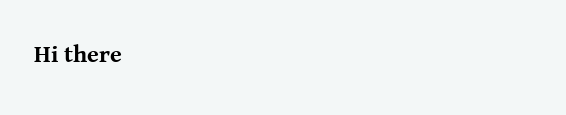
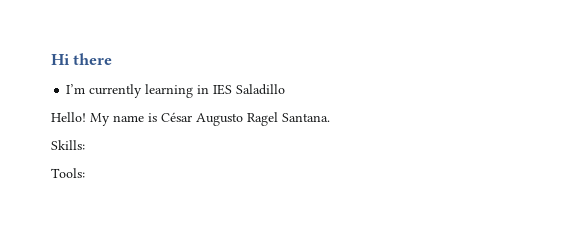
(123, 53) none -> [66,84,286,98] [51,112,330,126] [51,140,85,150] [51,168,85,178] // I’m currently learning in IES Saladillo // Hello! My name is César Augusto Ragel Santana. // Skills: // Tools:

